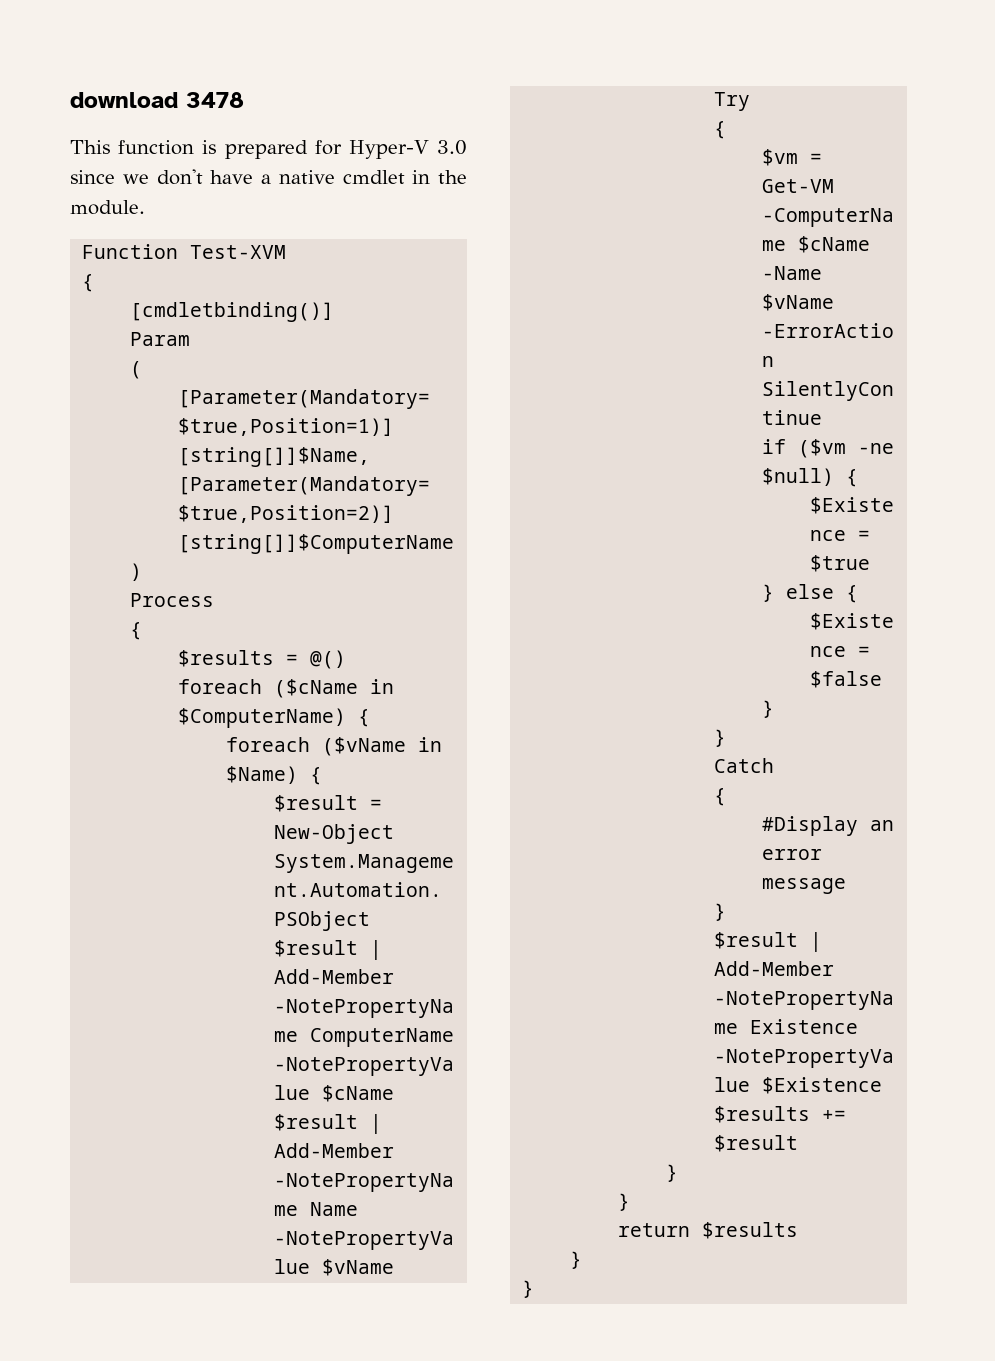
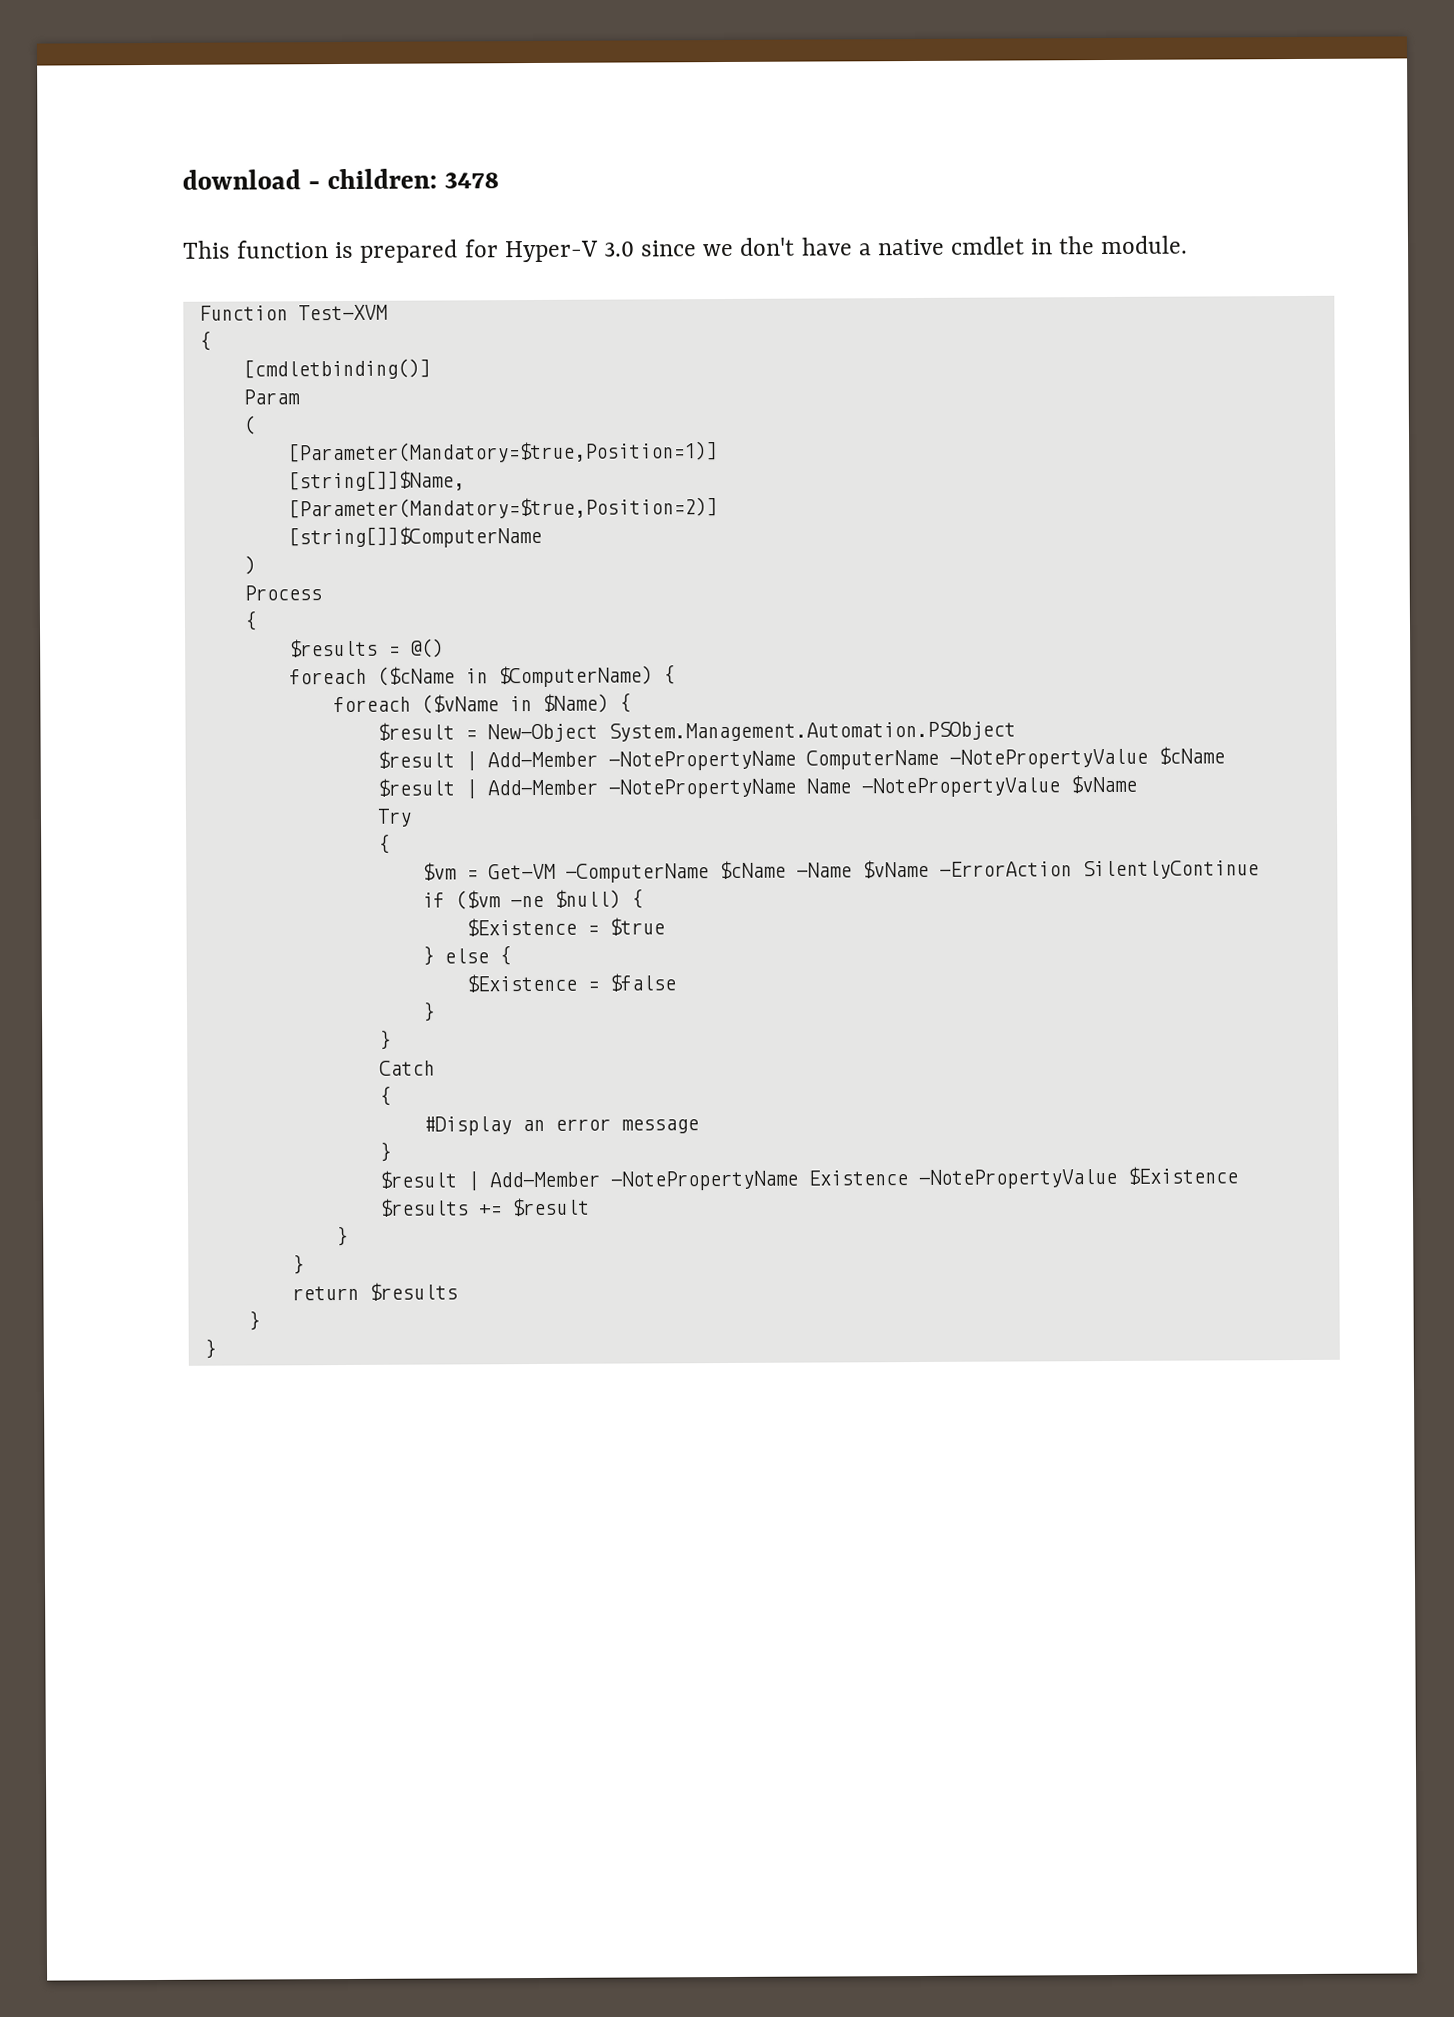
(178, 100) none -> [307,168,437,190] - children:

